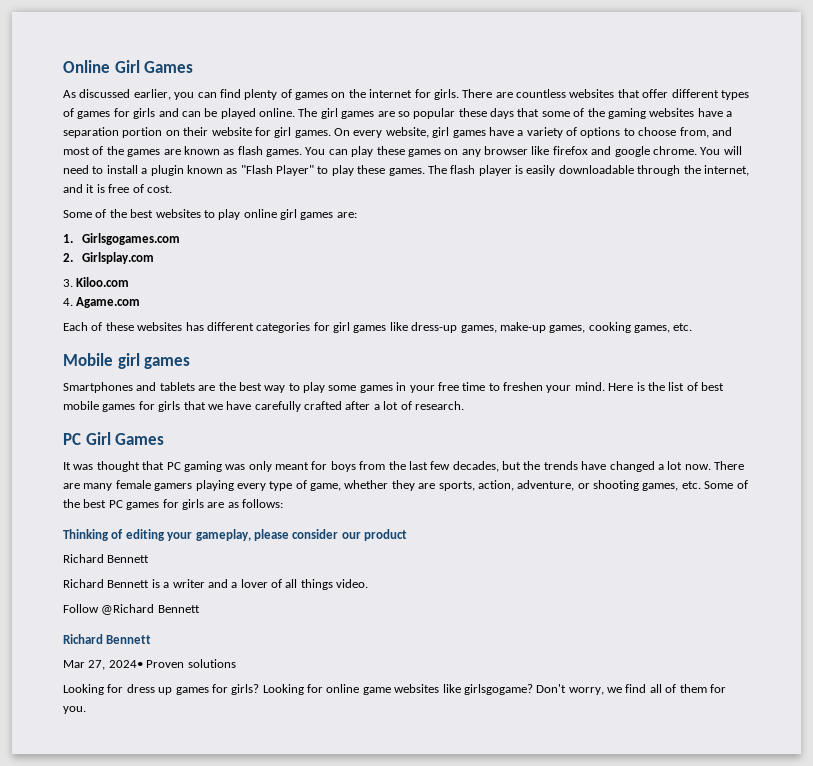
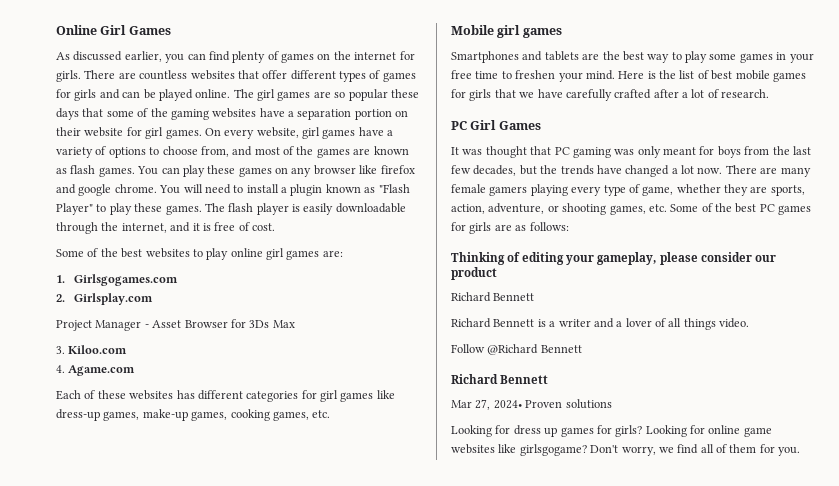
(155, 258) none -> [56,319,295,331] // Project Manager - Asset Browser for 3Ds Max

